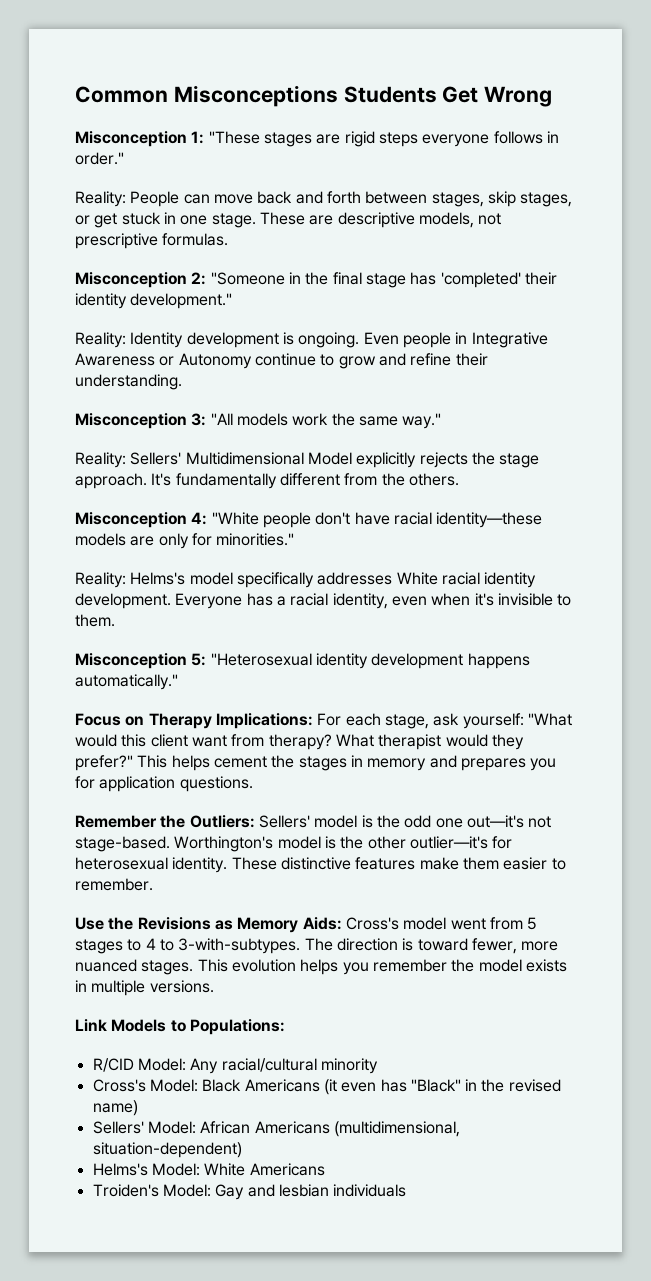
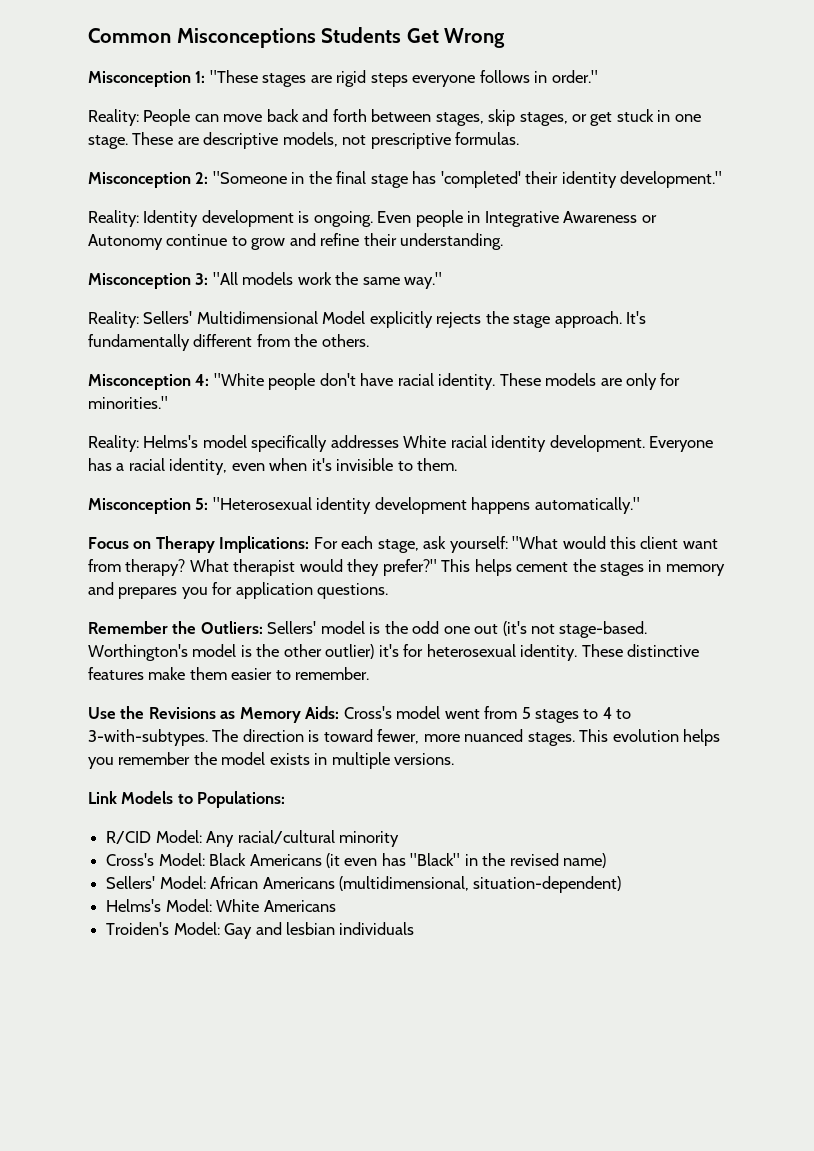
[436,512,543,528] identity—these -> [438,373,541,390] identity. These
[466,815,524,828] out—it's -> [474,621,527,636] out (it's
[409,836,488,849] outlier—it's -> [325,644,399,659] outlier) it's

